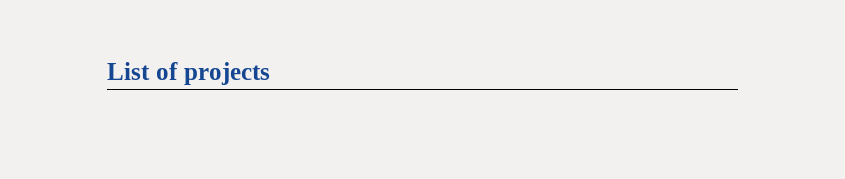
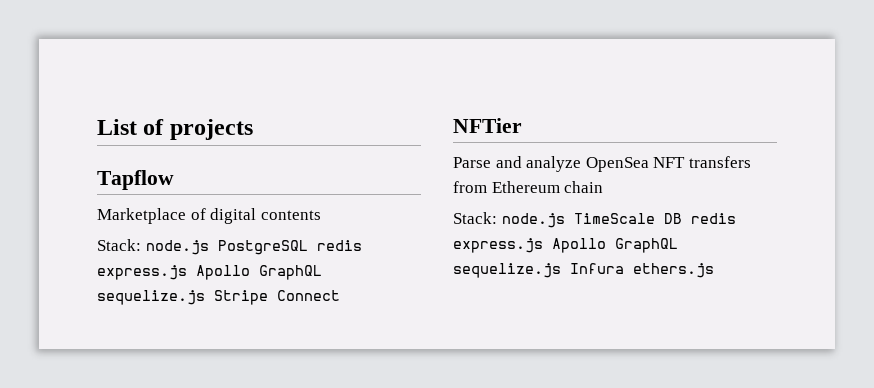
(270, 73) none -> [97,170,174,190] [97,208,321,224] [97,239,362,255] [97,265,322,280] [97,290,340,305] [453,118,522,133] [453,156,751,172] [453,181,604,193] [453,212,736,228] [453,238,678,253] [453,263,714,278] // Tapflow // Marketplace of digital contents // Stack: node.js PostgreSQL redis express.js Apollo GraphQL sequelize.js Stripe Connect // NFTier // Parse and analyze OpenSea NFT transfers from Ethereum chain // Stack: node.js TimeScale DB redis express.js Apollo GraphQL sequelize.js Infura ethers.js

